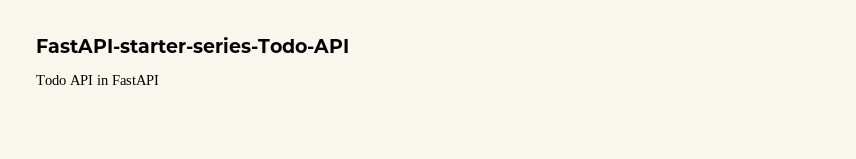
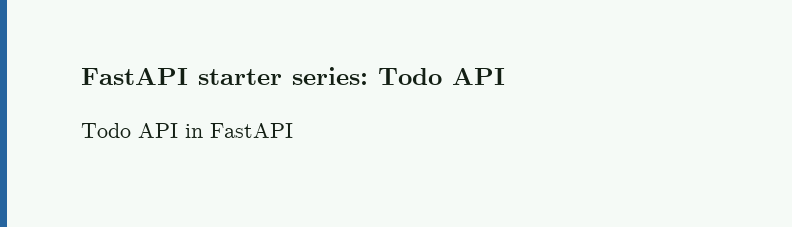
[36,37,349,53] FastAPI-starter-series-Todo-API -> [81,67,505,85] FastAPI starter series: Todo API

